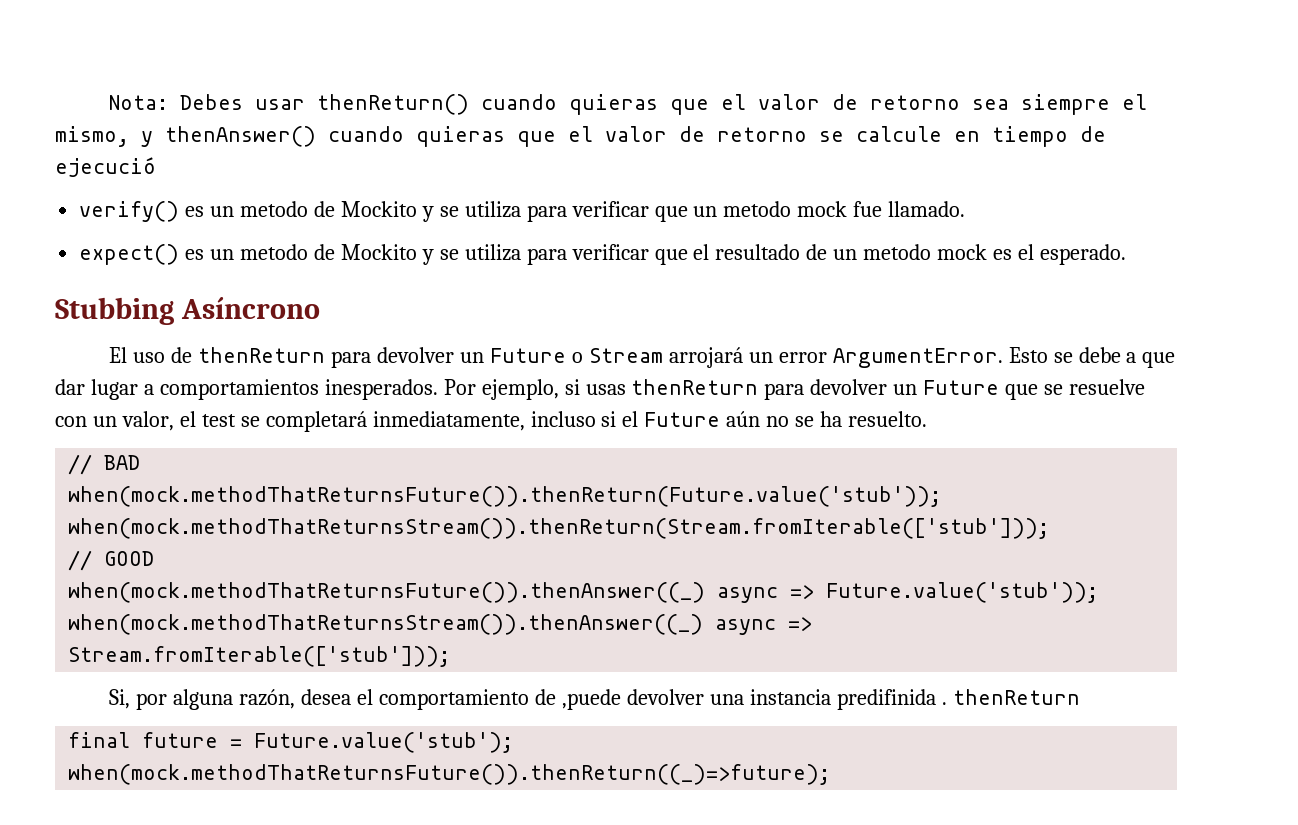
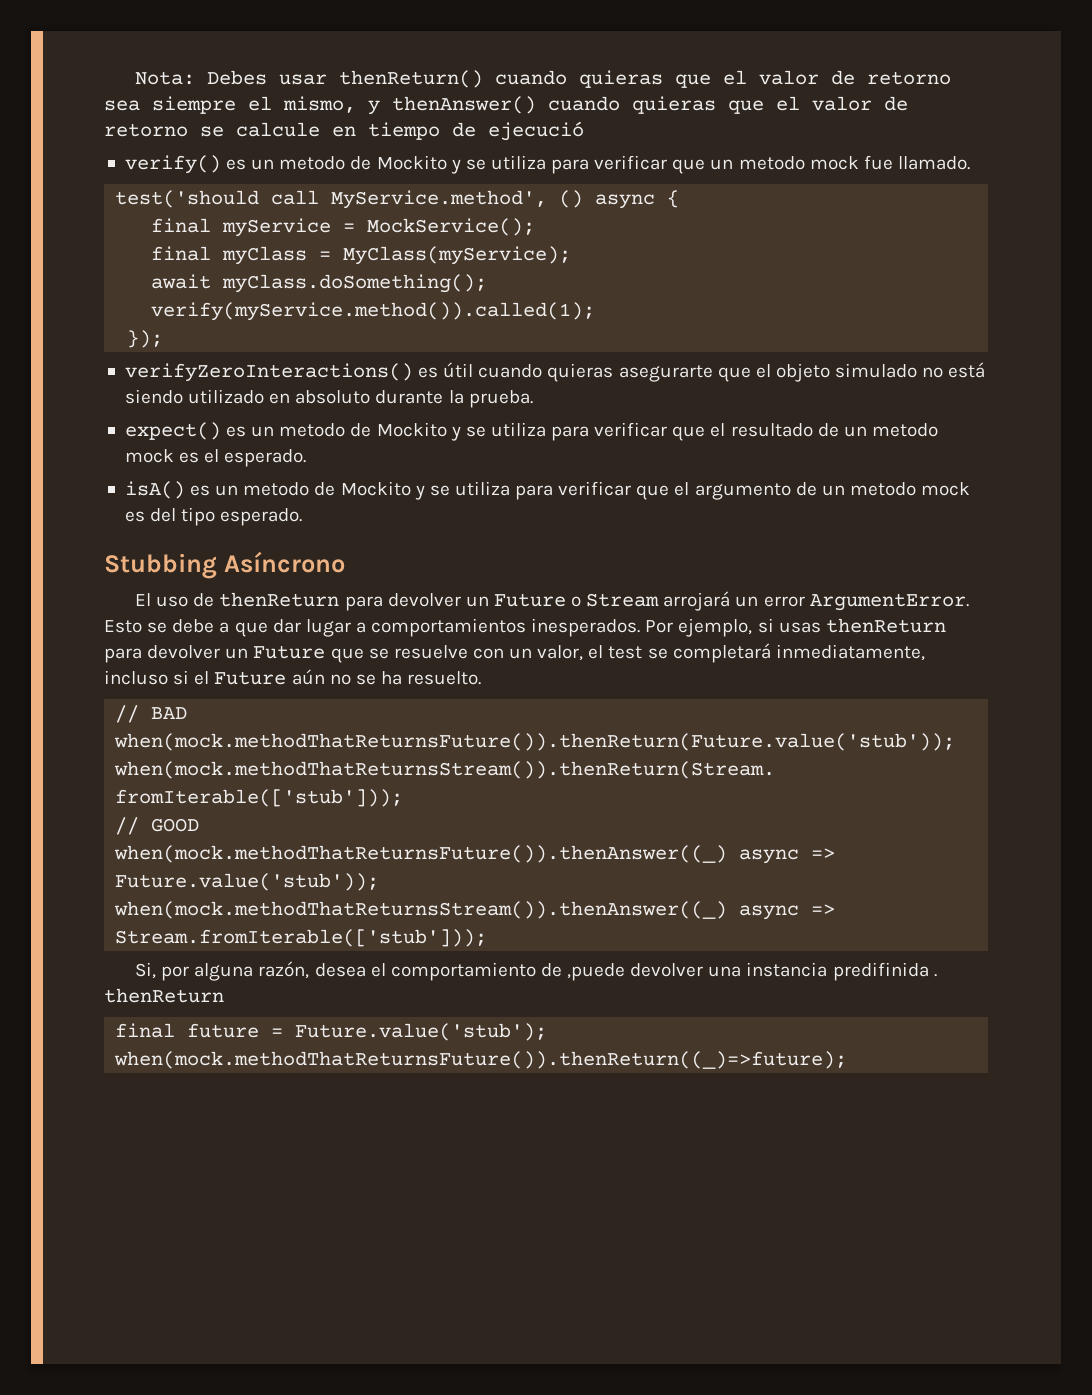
(966, 209) none -> [115,190,680,209] [151,218,536,237] [151,246,572,265] [151,274,488,293] [151,302,596,321] [127,330,164,348] [124,362,986,382] [124,389,533,408] // test('should call MyService.method', () async { // final myService = MockService(); // final myClass = MyClass(myService); // await myClass.doSomething(); // verify(myService.method()).called(1); // }); // verifyZeroInteractions() es útil cuando quieras asegurarte que el objeto simulado no está siendo utilizado en absoluto durante la prueba.
(1127, 254) none -> [124,481,971,500] [124,507,303,526] // isA() es un metodo de Mockito y se utiliza para verificar que el argumento de un metodo mock es del tipo esperado.

